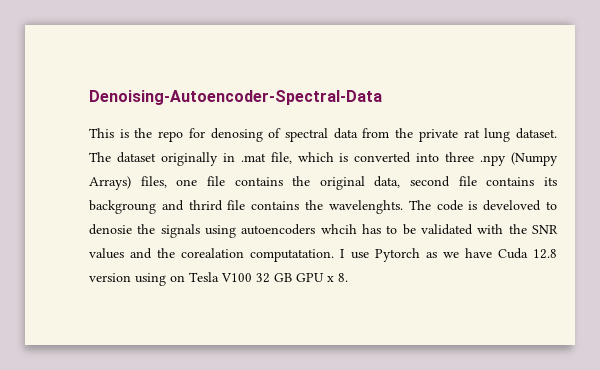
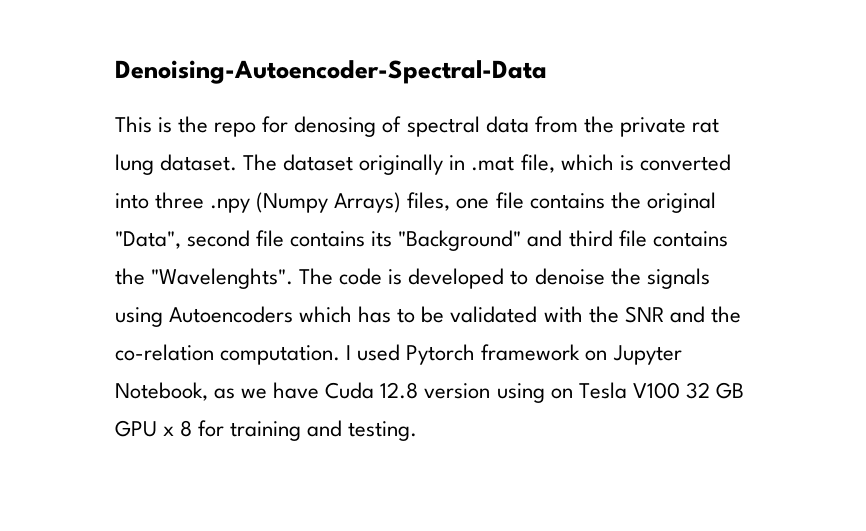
[374,176,401,188] data, -> [115,231,181,249] "Data",
[89,200,403,214] backgroung and thrird file contains the wavelenghts. -> [398,230,728,251] [115,268,294,289] "Background" and third file contains the "Wavelenghts".
[483,200,557,211] [89,224,132,235] develoved to denosie -> [408,268,605,289] developed to denoise
[241,224,357,235] autoencoders whcih -> [169,306,353,323] Autoencoders which
[89,248,124,259] values -> (664, 314) none
[181,248,420,262] corealation computatation. I use Pytorch -> [115,344,682,365] [115,382,208,401] co-relation computation. I used Pytorch framework on Jupyter Notebook,
[338,273,348,282] 8. -> [180,420,418,441] 8 for training and testing.

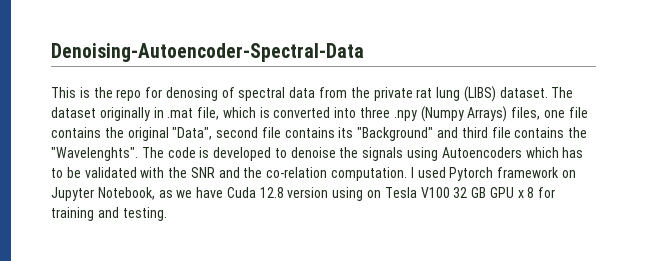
(154, 164) none -> [463,86,496,102] (LIBS)

